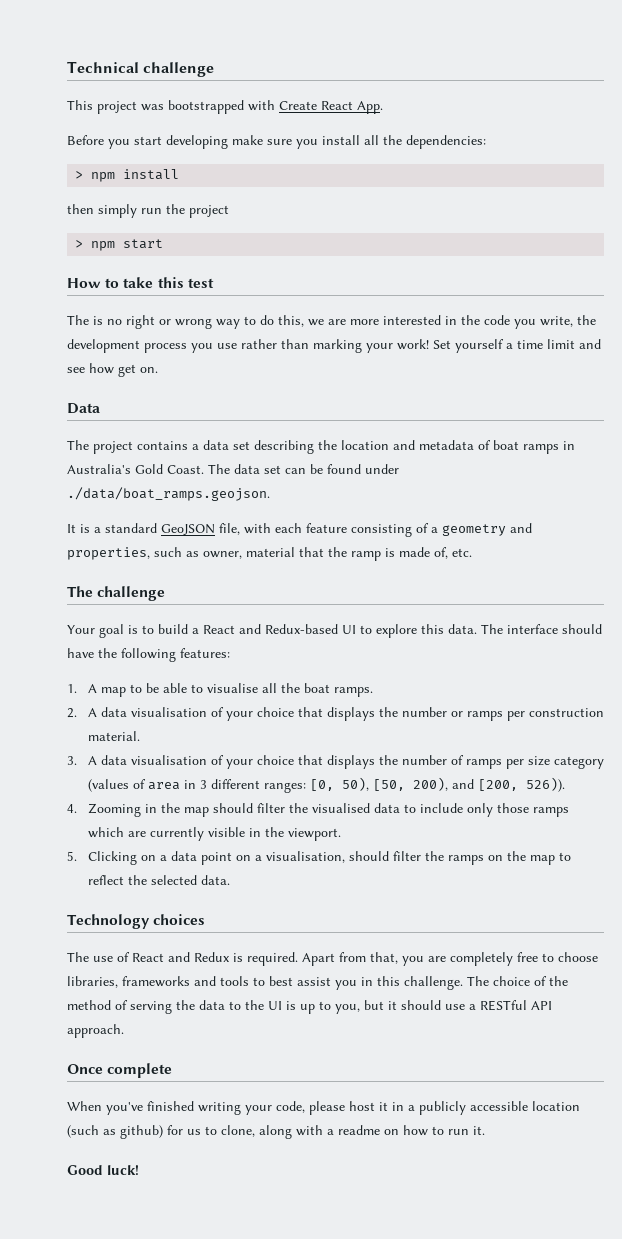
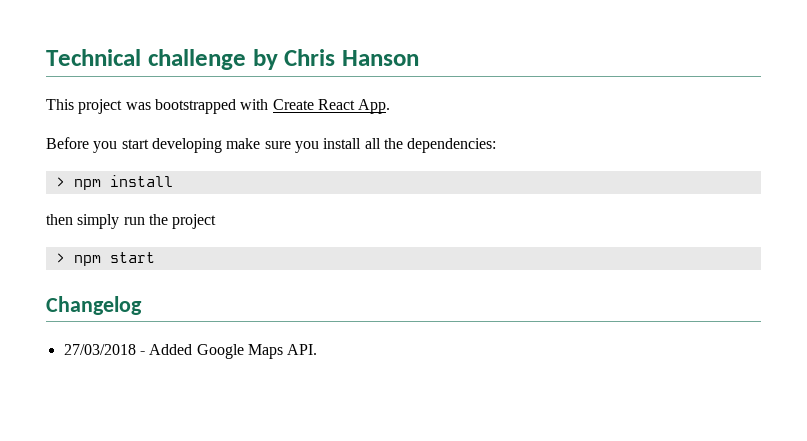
(215, 69) none -> [252,49,419,70] by Chris Hanson
[67,277,214,288] [67,315,596,329] [67,339,601,353] [67,363,158,377] [67,403,100,414] [67,440,575,454] [67,464,399,474] [67,487,270,501] [67,523,532,537] [67,547,472,561] [67,586,166,601] [67,624,602,638] [67,648,230,662] [67,683,373,697] [67,707,604,721] [87,731,140,741] [67,755,604,769] [87,777,565,793] [67,803,569,817] [87,827,341,841] [67,851,571,865] [87,875,230,885] [67,914,206,929] [67,952,598,966] [67,976,568,990] [67,1000,552,1014] [67,1024,124,1038] [67,1063,173,1078] [67,1101,580,1115] [67,1125,485,1139] [67,1165,139,1176] How to take this test // The is no right or wrong way to do this, we are more interested in the code you write, the development process you use rather than marking your work! Set yourself a time limit and see how get on. // Data // The project contains a data set describing the location and metadata of boat ramps in Australia's Gold Coast. The data set can be found under ./data/boat_ramps.geojson. // It is a standard GeoJSON file, with each feature consisting of a geometry and properties, such as owner, material that the ramp is made of, etc. // The challenge // Your goal is to build a React and Redux-based UI to explore this data. The interface should have the following features: // 1. A map to be able to visualise all the boat ramps. // 2. A data visualisation of your choice that displays the number or ramps per construction material. // 3. A data visualisation of your choice that displays the number of ramps per size category (values of area in 3 different ranges: [0, 50), [50, 200), and [200, 526)). // 4. Zooming in the map should filter the visualised data to include only those ramps which are currently visible in the viewport. // 5. Clicking on a data point on a visualisation, should filter the ramps on the map to reflect the selected data. // Technology choices // The use of React and Redux is required. Apart from that, you are completely free to choose libraries, frameworks and tools to best assist you in this challenge. The choice of the method of serving the data to the UI is up to you, but it should use a RESTful API approach. // Once complete // When you've finished writing your code, please host it in a publicly accessible location (such as github) for us to clone, along with a readme on how to run it. // Good luck! -> [46,296,142,315] [63,344,318,359] Changelog // 27/03/2018 - Added Google Maps API.

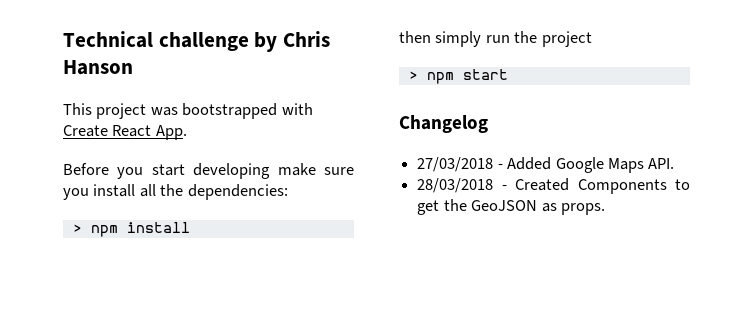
(318, 349) none -> [417,178,690,194] [417,199,605,215] // 28/03/2018 - Created Components to get the GeoJSON as props.

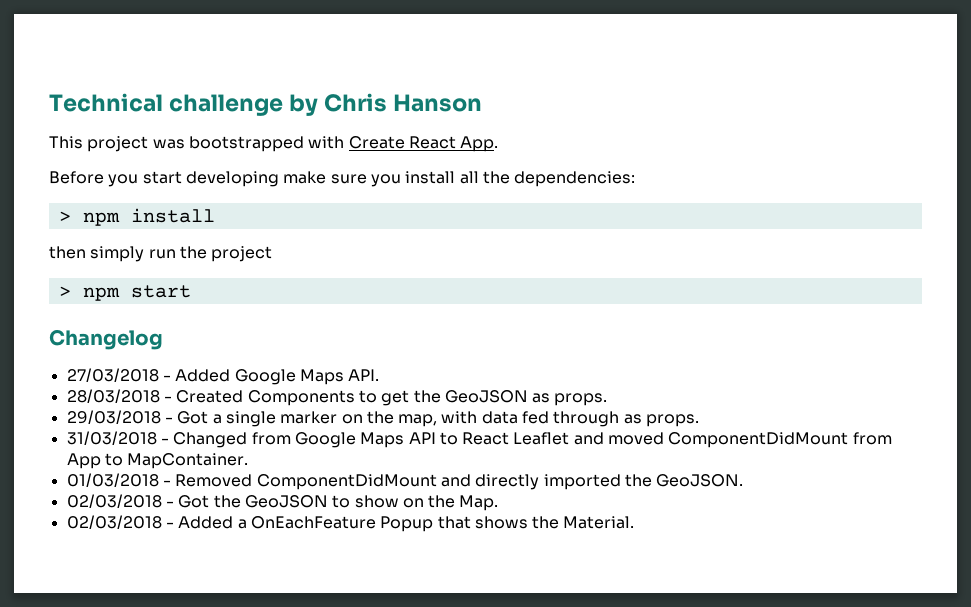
(605, 209) none -> [66,410,700,427] [66,431,892,448] [66,453,249,469] [66,473,744,490] [66,494,499,511] [66,515,635,532] // 29/03/2018 - Got a single marker on the map, with data fed through as props. // 31/03/2018 - Changed from Google Maps API to React Leaflet and moved ComponentDidMount from App to MapContainer. // 01/03/2018 - Removed ComponentDidMount and directly imported the GeoJSON. // 02/03/2018 - Got the GeoJSON to show on the Map. // 02/03/2018 - Added a OnEachFeature Popup that shows the Material.

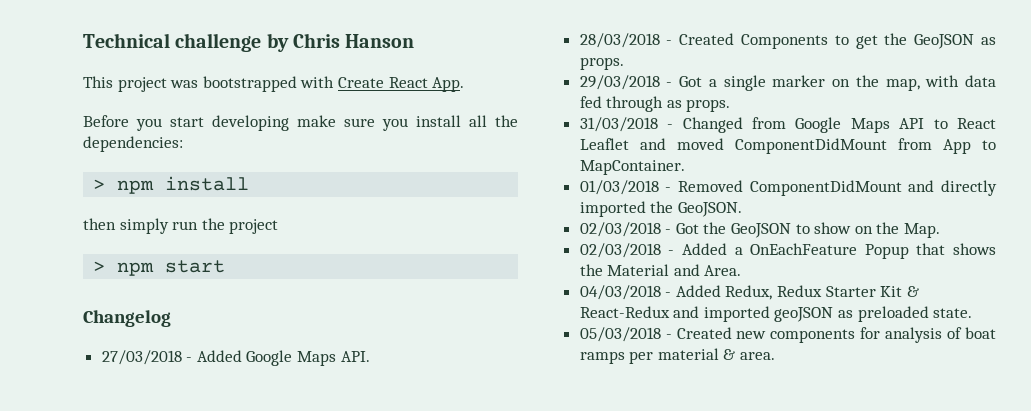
[563,516,635,529] Material. -> [607,264,742,276] [579,285,919,300] [579,306,973,322] [579,327,996,343] [579,348,776,364] Material and Area. // 04/03/2018 - Added Redux, Redux Starter Kit & React-Redux and imported geoJSON as preloaded state. // 05/03/2018 - Created new components for analysis of boat ramps per material & area.

